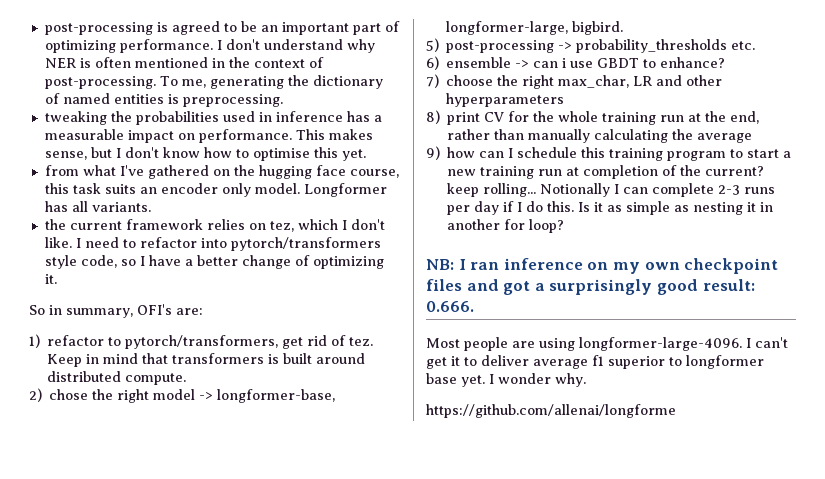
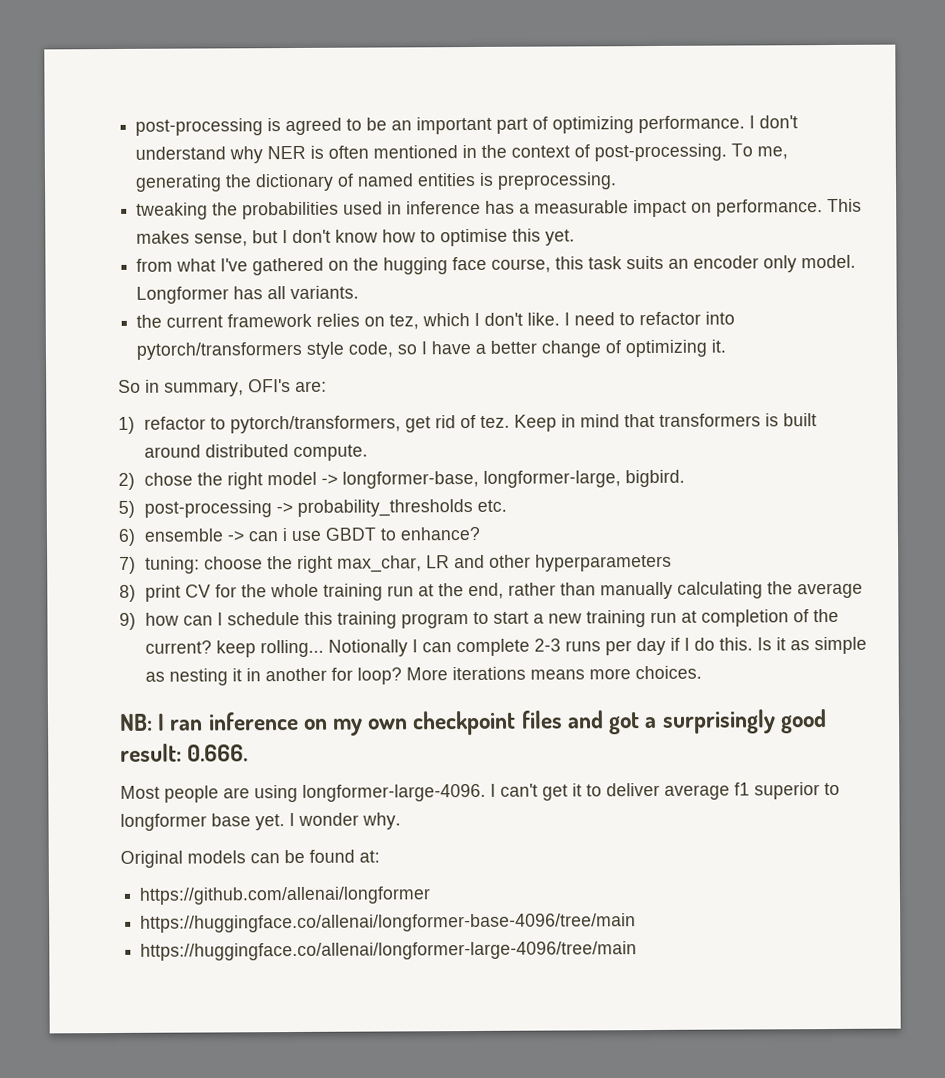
(439, 81) none -> [144,556,200,574] tuning:
(565, 226) none -> [405,665,702,681] More iterations means more choices.
[426,404,676,418] https://github.com/allenai/longforme -> [120,849,380,868] [139,886,432,905] [140,913,637,933] [140,941,638,961] Original models can be found at: // https://github.com/allenai/longformer // https://huggingface.co/allenai/longformer-base-4096/tree/main // https://huggingface.co/allenai/longformer-large-4096/tree/main

